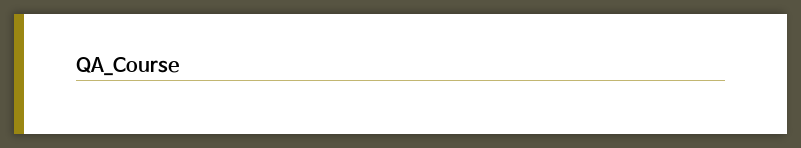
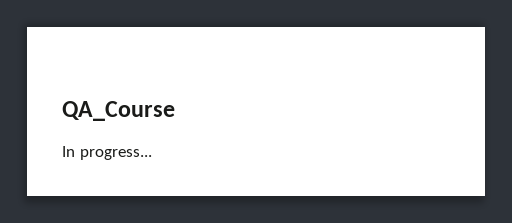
(179, 66) none -> [62,146,152,160] // In progress...

